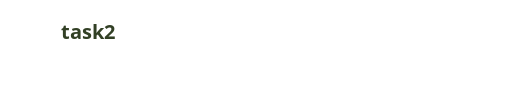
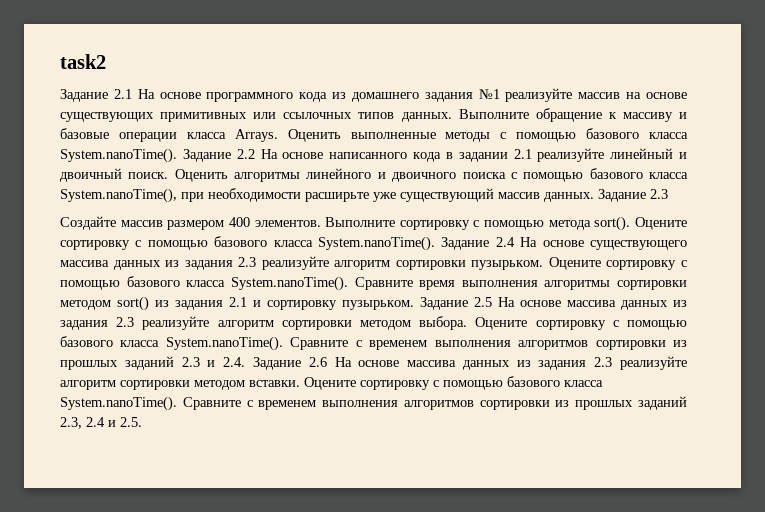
(115, 31) none -> [60,88,687,102] [60,108,688,122] [60,128,688,142] [60,148,687,163] [60,168,689,182] [60,188,668,203] [60,216,687,231] [60,236,687,251] [60,256,687,270] [60,276,687,291] [60,296,687,311] [60,316,687,330] [60,336,688,351] [60,356,687,370] [60,376,603,390] [60,396,687,411] [60,417,142,429] // Задание 2.1 На основе программного кода из домашнего задания №1 реализуйте массив на основе существующих примитивных или ссылочных типов данных. Выполните обращение к массиву и базовые операции класса Arrays. Оценить выполненные методы с помощью базового класса System.nanoTime(). Задание 2.2 На основе написанного кода в задании 2.1 реализуйте линейный и двоичный поиск. Оценить алгоритмы линейного и двоичного поиска с помощью базового класса System.nanoTime(), при необходимости расширьте уже существующий массив данных. Задание 2.3 // Создайте массив размером 400 элементов. Выполните сортировку с помощью метода sort(). Оцените сортировку с помощью базового класса System.nanoTime(). Задание 2.4 На основе существующего массива данных из задания 2.3 реализуйте алгоритм сортировки пузырьком. Оцените сортировку с помощью базового класса System.nanoTime(). Сравните время выполнения алгоритмы сортировки методом sort() из задания 2.1 и сортировку пузырьком. Задание 2.5 На основе массива данных из задания 2.3 реализуйте алгоритм сортировки методом выбора. Оцените сортировку с помощью базового класса System.nanoTime(). Сравните с временем выполнения алгоритмов сортировки из прошлых заданий 2.3 и 2.4. Задание 2.6 На основе массива данных из задания 2.3 реализуйте алгоритм сортировки методом вставки. Оцените сортировку с помощью базового класса System.nanoTime(). Сравните с временем выполнения алгоритмов сортировки из прошлых заданий 2.3, 2.4 и 2.5.

